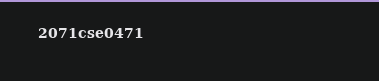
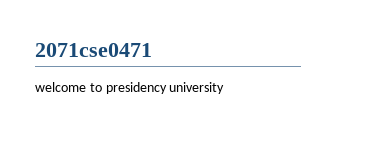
(144, 33) none -> [35,82,225,94] // welcome to presidency university

